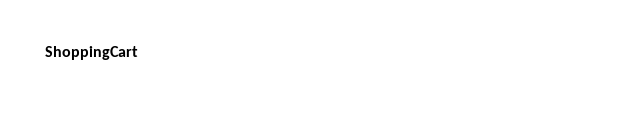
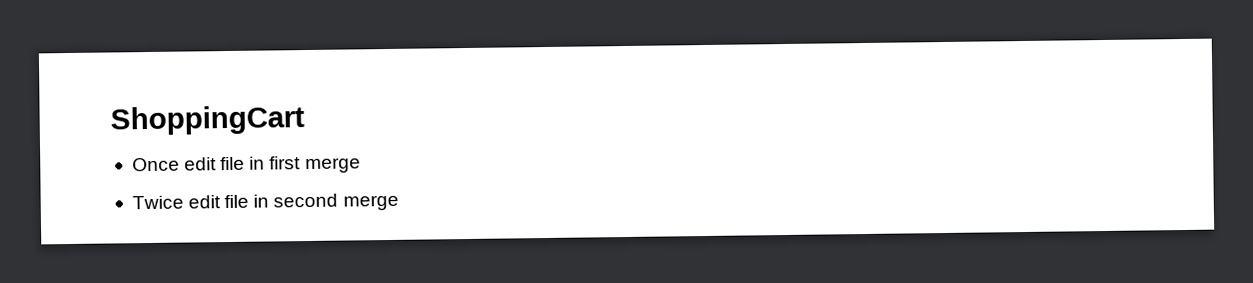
(138, 53) none -> [131,156,361,174] [131,193,399,211] // Once edit file in first merge // Twice edit file in second merge

